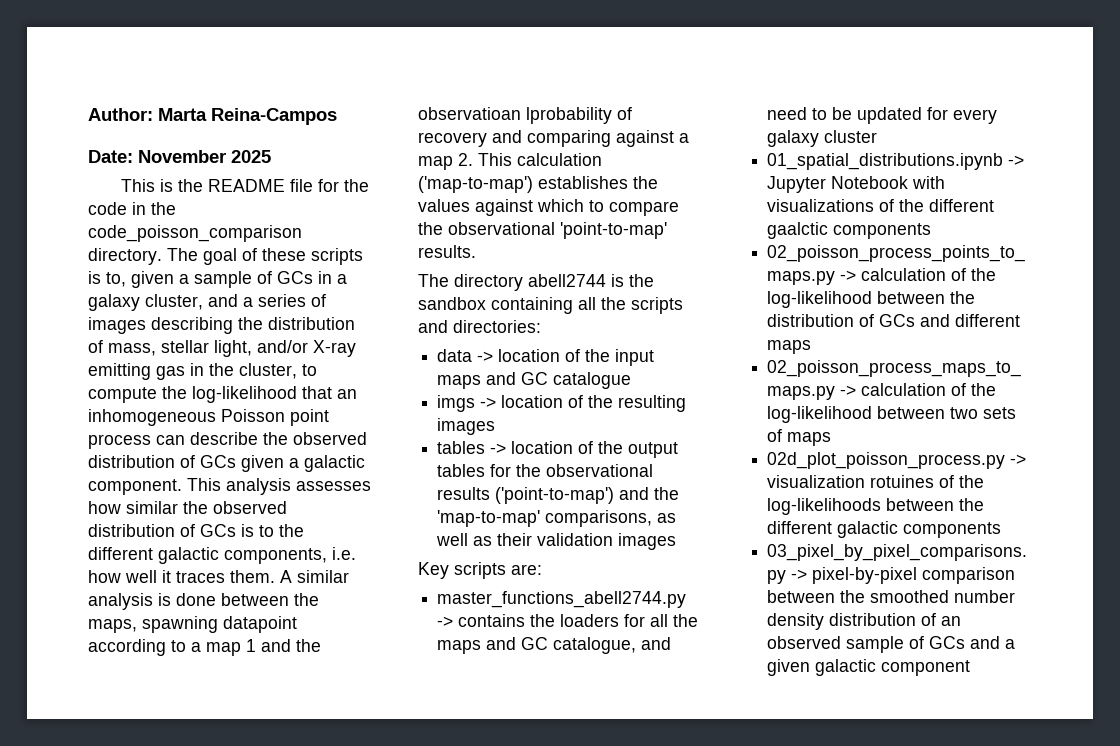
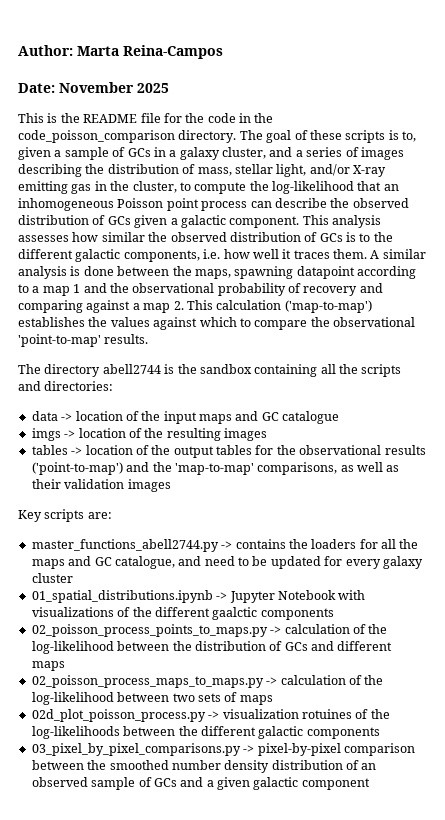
[418,107,612,124] observatioan lprobability -> [132,283,286,296] observational probability

